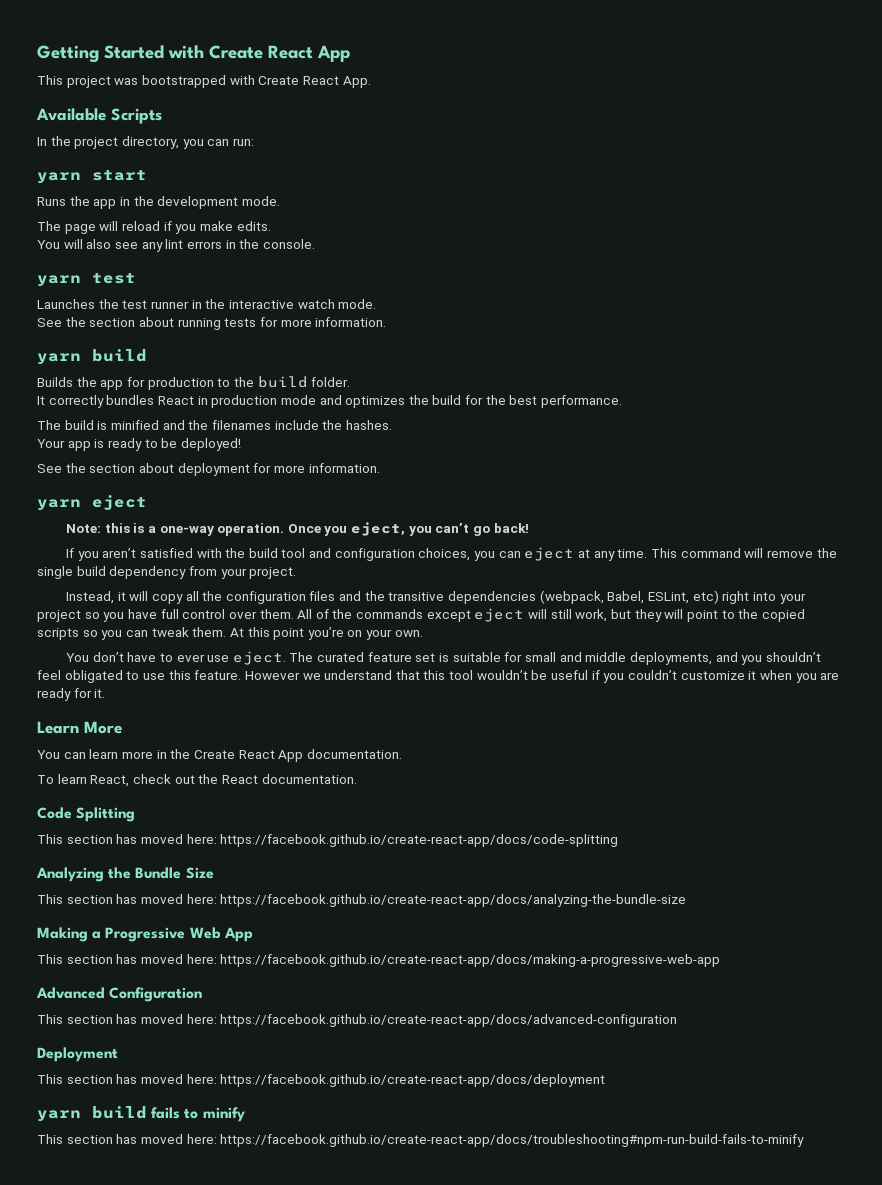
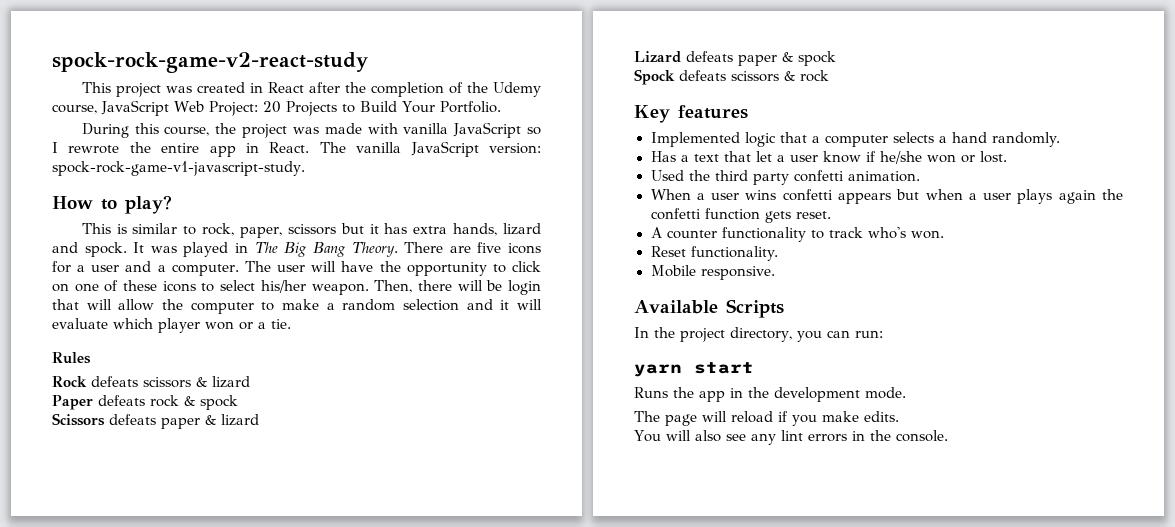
[37,45,350,63] [37,75,371,88] Getting Started with Create React App // This project was bootstrapped with Create React App. -> [52,52,368,73] [81,82,541,97] [52,100,501,116] [81,122,541,138] [52,141,541,157] [52,161,305,176] [52,195,172,214] [81,223,541,238] [52,242,542,257] [52,261,542,276] [52,280,541,295] [52,299,543,314] [52,318,291,333] [52,352,91,364] [52,376,250,388] [52,395,238,410] [52,413,259,429] [634,51,836,66] [634,69,829,85] [634,105,748,123] [650,132,1061,147] [650,151,1007,164] [650,170,920,185] [650,189,1123,204] [650,208,831,223] [650,227,944,242] [650,246,779,261] [650,265,775,280] spock-rock-game-v2-react-study // This project was created in React after the completion of the Udemy course, JavaScript Web Project: 20 Projects to Build Your Portfolio. // During this course, the project was made with vanilla JavaScript so I rewrote the entire app in React. The vanilla JavaScript version: spock-rock-game-v1-javascript-study. // How to play? // This is similar to rock, paper, scissors but it has extra hands, lizard and spock. It was played in The Big Bang Theory. There are five icons for a user and a computer. The user will have the opportunity to click on one of these icons to select his/her weapon. Then, there will be login that will allow the computer to make a random selection and it will evaluate which player won or a tie. // Rules // Rock defeats scissors & lizard // Paper defeats rock & spock // Scissors defeats paper & lizard // Lizard defeats paper & spock // Spock defeats scissors & rock // Key features // Implemented logic that a computer selects a hand randomly. // Has a text that let a user know if he/she won or lost. // Used the third party confetti animation. // When a user wins confetti appears but when a user plays again the confetti function gets reset. // A counter functionality to track who's won. // Reset functionality. // Mobile responsive.
[37,273,136,287] [37,299,377,309] [37,317,387,330] [37,349,147,365] [37,376,351,390] [37,395,623,408] [37,420,392,430] [37,438,241,451] [37,463,380,476] [37,495,147,511] [65,522,529,536] [65,547,837,561] [37,566,297,579] [65,590,806,604] [37,608,805,622] [37,627,423,640] [65,651,821,665] [37,670,840,683] [37,688,106,701] [37,721,122,734] [37,749,402,762] [37,774,357,787] [37,807,136,822] [37,834,619,847] [36,867,214,882] [37,894,687,907] [37,927,253,942] [37,954,721,967] [36,987,203,1002] [37,1014,678,1027] [37,1047,118,1062] [37,1074,606,1087] [37,1106,245,1122] [37,1134,805,1147] // yarn test // Launches the test runner in the interactive watch mode. // See the section about running tests for more information. // yarn build // Builds the app for production to the build folder. // It correctly bundles React in production mode and optimizes the build for the best performance. // The build is minified and the filenames include the hashes. // Your app is ready to be deployed! // See the section about deployment for more information. // yarn eject // Note: this is a one-way operation. Once you eject, you can’t go back! // If you aren’t satisfied with the build tool and configuration choices, you can eject at any time. This command will remove the single build dependency from your project. // Instead, it will copy all the configuration files and the transitive dependencies (webpack, Babel, ESLint, etc) right into your project so you have full control over them. All of the commands except eject will still work, but they will point to the copied scripts so you can tweak them. At this point you’re on your own. // You don’t have to ever use eject. The curated feature set is suitable for small and middle deployments, and you shouldn’t feel obligated to use this feature. However we understand that this tool wouldn’t be useful if you couldn’t customize it when you are ready for it. // Learn More // You can learn more in the Create React App documentation. // To learn React, check out the React documentation. // Code Splitting // This section has moved here: https://facebook.github.io/create-react-app/docs/code-splitting // Analyzing the Bundle Size // This section has moved here: https://facebook.github.io/create-react-app/docs/analyzing-the-bundle-size // Making a Progressive Web App // This section has moved here: https://facebook.github.io/create-react-app/docs/making-a-progressive-web-app // Advanced Configuration // This section has moved here: https://facebook.github.io/create-react-app/docs/advanced-configuration // Deployment // This section has moved here: https://facebook.github.io/create-react-app/docs/deployment // yarn build fails to minify // This section has moved here: https://facebook.github.io/create-react-app/docs/troubleshooting#npm-run-build-fails-to-minify -> (948, 436) none

